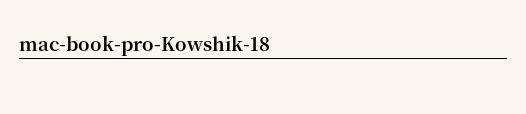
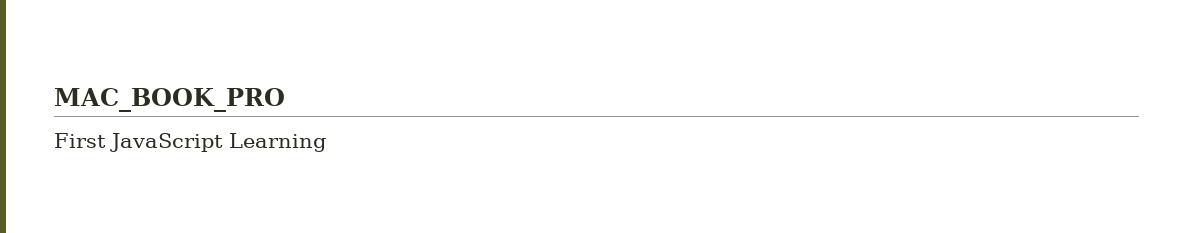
[19,35,270,56] mac-book-pro-Kowshik-18 -> [54,88,285,112] [54,133,326,152] MAC_BOOK_PRO // First JavaScript Learning

